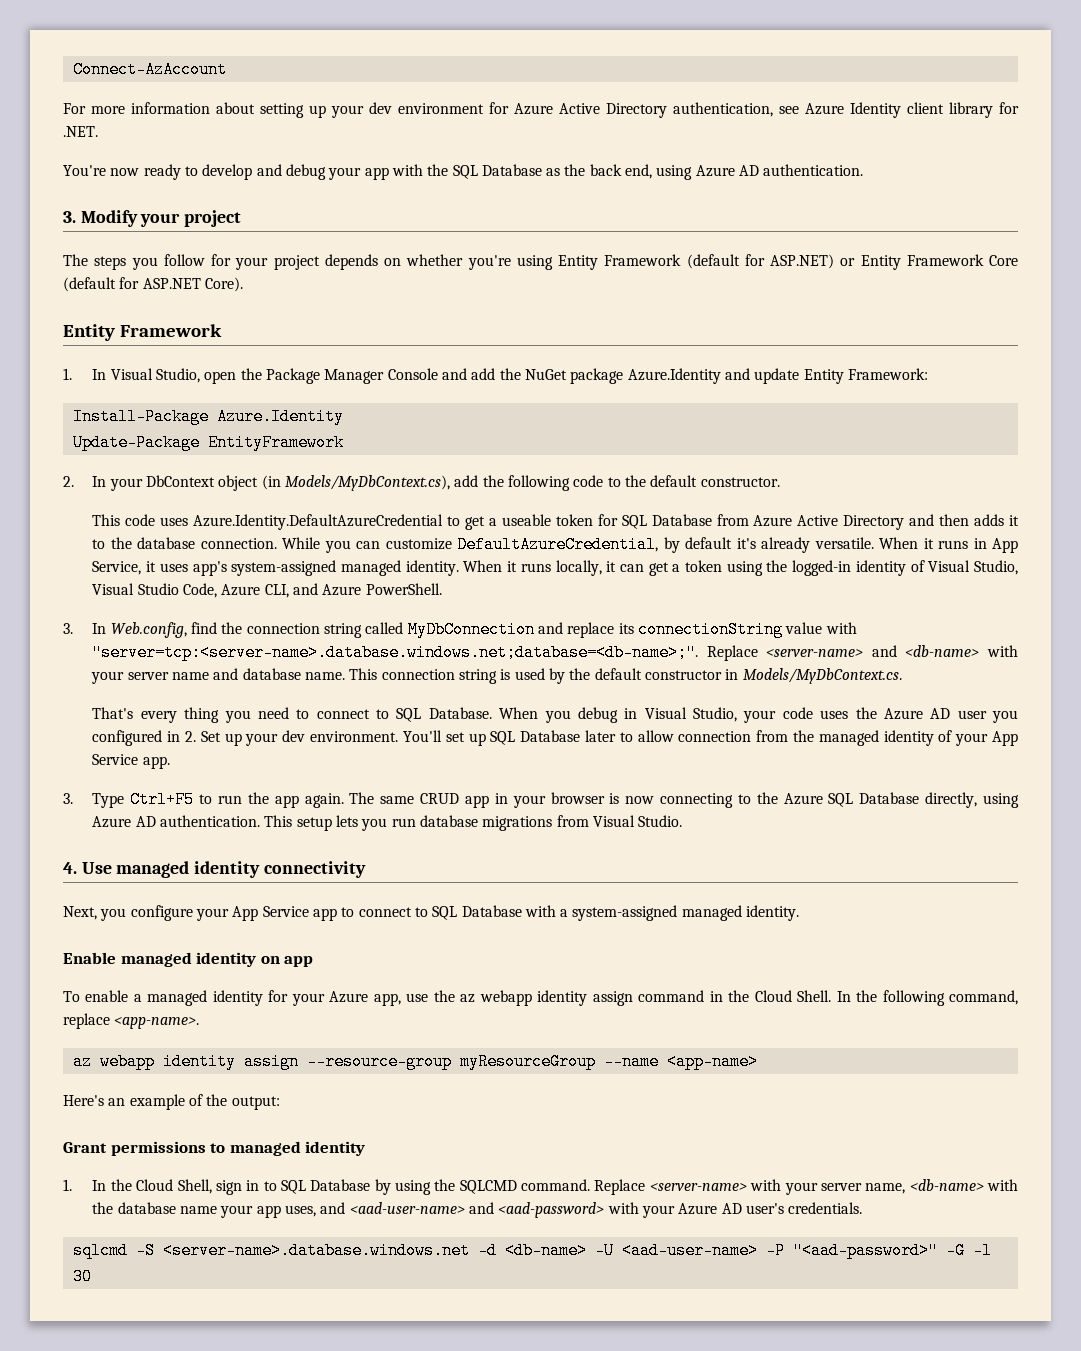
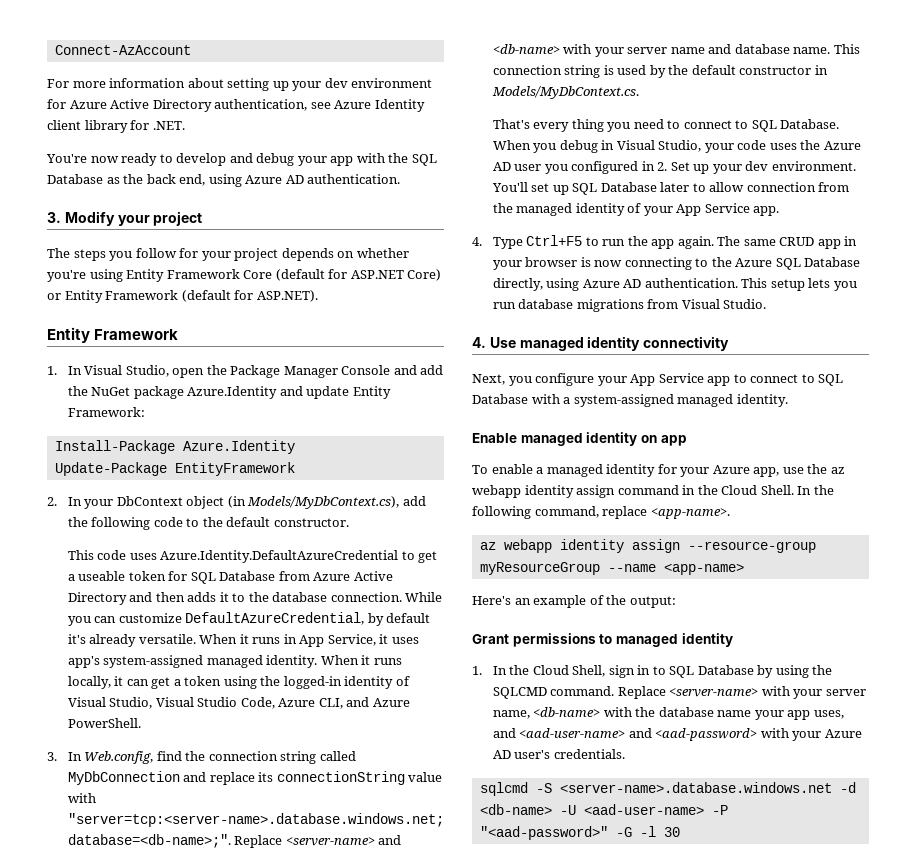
[686,254,1018,270] [63,277,243,292] (default for ASP.NET) or Entity Framework Core (default for ASP.NET Core). -> [243,269,442,281] [47,290,318,303] Core (default for ASP.NET Core) or Entity Framework (default for ASP.NET).
[63,793,73,804] 3. -> [472,237,482,246] 4.

